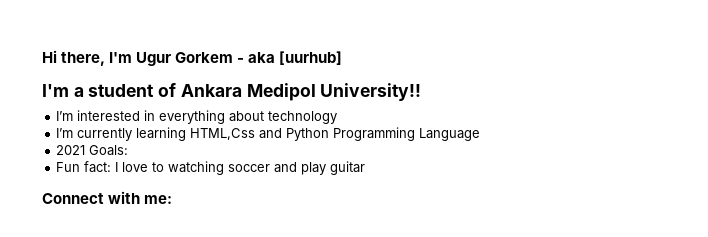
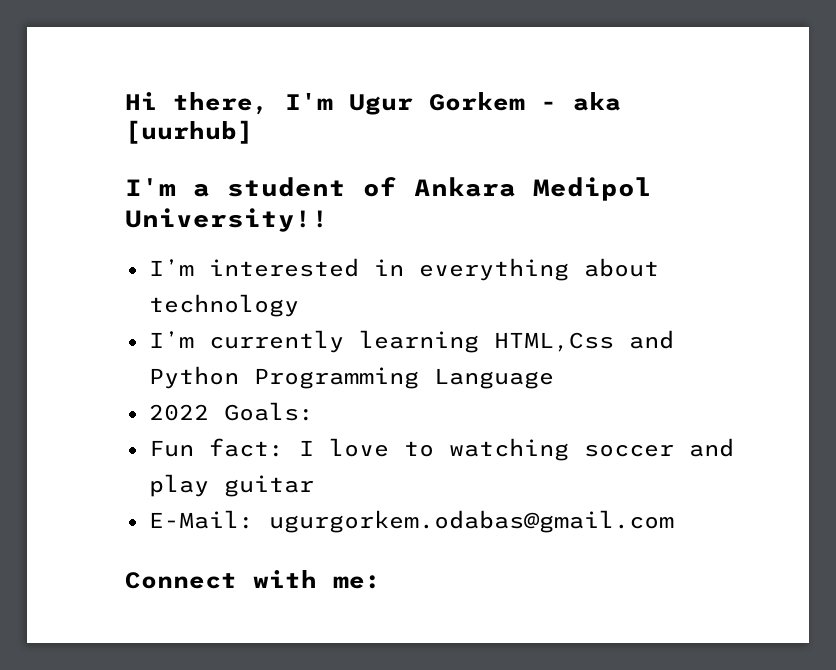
[56,145,86,155] 2021 -> [148,404,209,421] 2022
(366, 168) none -> [148,510,674,533] // E-Mail: ugurgorkem.odabas@gmail.com

